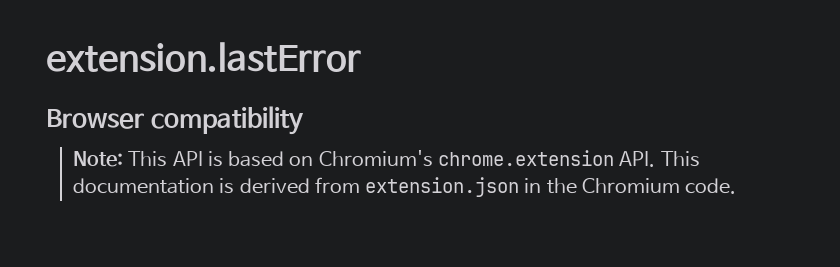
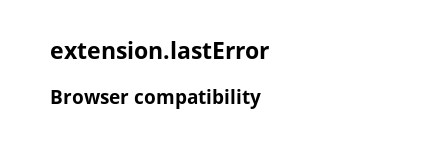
[73,150,700,167] [73,177,737,197] // Note: This API is based on Chromium's chrome.extension API. This documentation is derived from extension.json in the Chromium code. -> (261, 99) none

